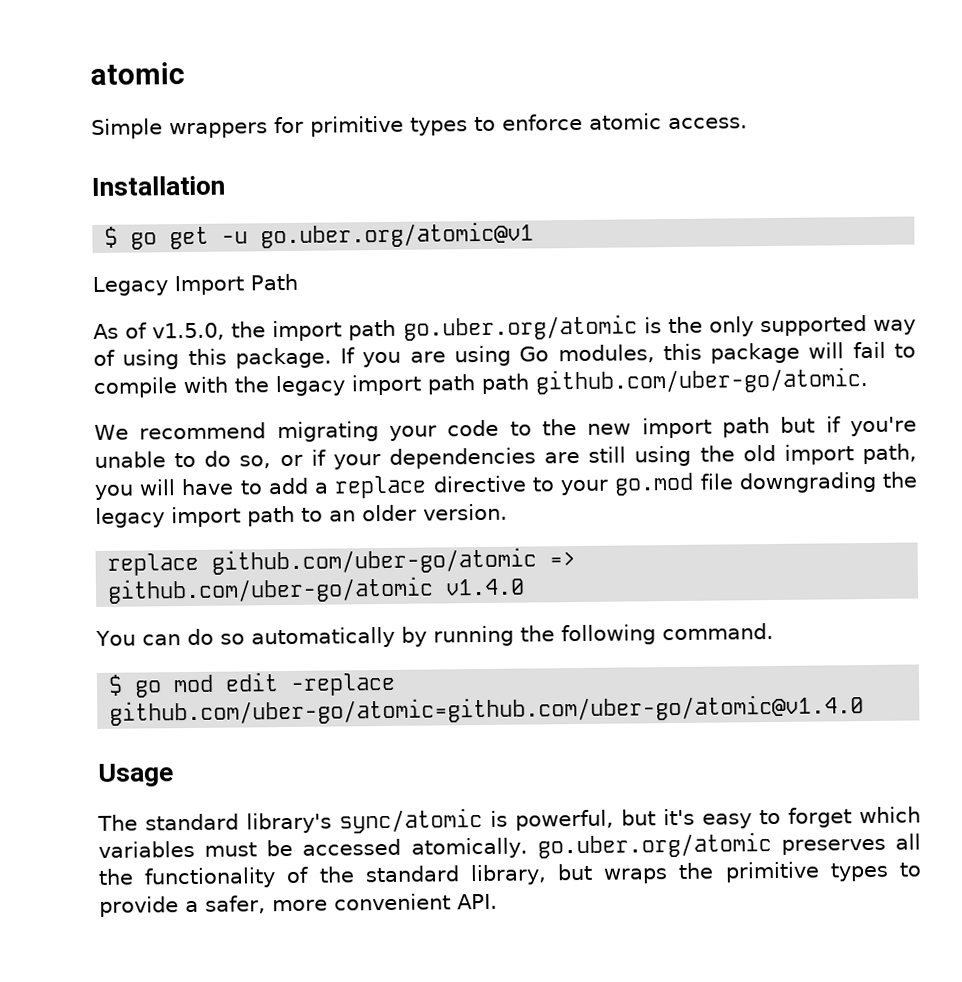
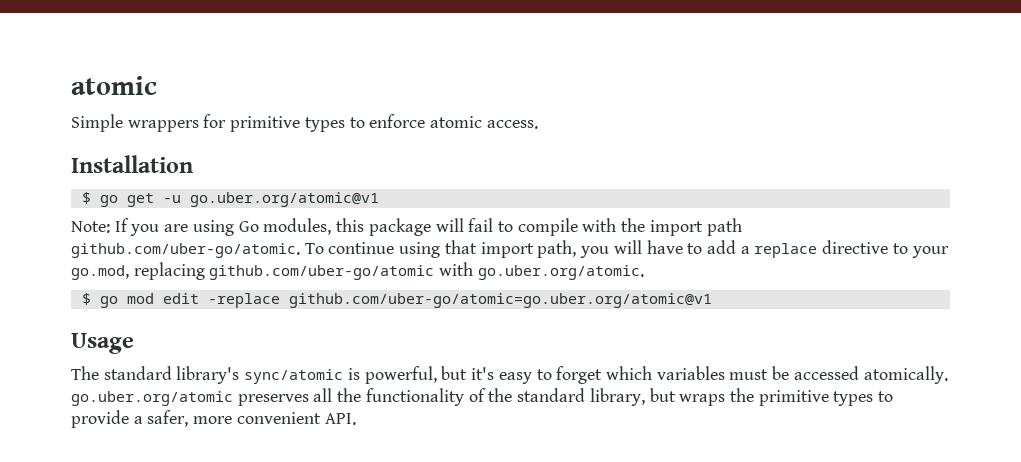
[92,273,298,296] [93,314,917,342] [93,347,332,370] Legacy Import Path // As of v1.5.0, the import path go.uber.org/atomic is the only supported way of using this package. -> [71,221,110,233] Note:
[275,373,529,397] legacy import path path -> [649,218,742,236] import path
[94,416,917,443] [94,444,776,470] // We recommend migrating your code to the new import path but if you're unable to do so, or if your dependencies are still using the old -> [304,240,477,258] To continue using that
[614,471,918,496] [95,503,508,528] [107,547,577,576] [107,576,526,604] [95,622,774,649] go.mod file downgrading the legacy import path to an older version. // replace github.com/uber-go/atomic => github.com/uber-go/atomic v1.4.0 // You can do so automatically by running the following command. -> [71,262,644,280] go.mod, replacing github.com/uber-go/atomic with go.uber.org/atomic.
[109,694,865,726] github.com/uber-go/atomic=github.com/uber-go/atomic@v1.4.0 -> [288,293,712,308] github.com/uber-go/atomic=go.uber.org/atomic@v1

